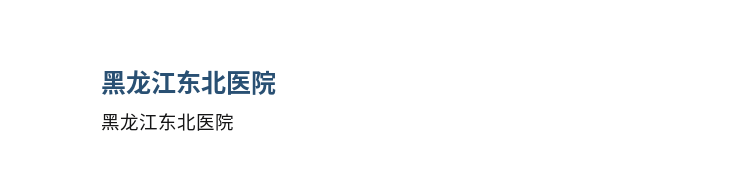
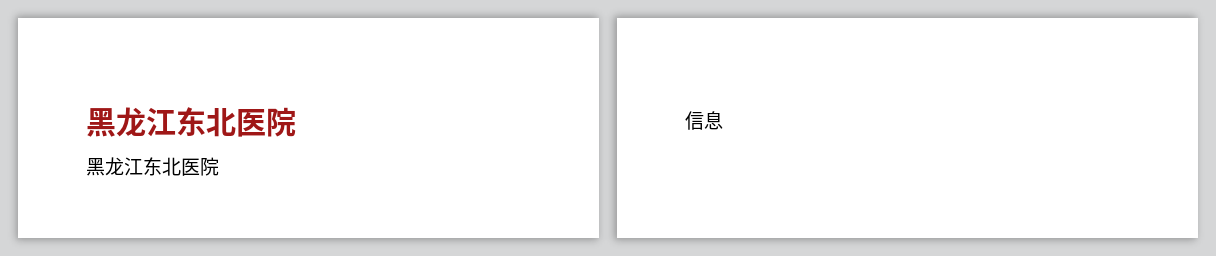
(234, 122) none -> [685,111,723,130] // 信息

